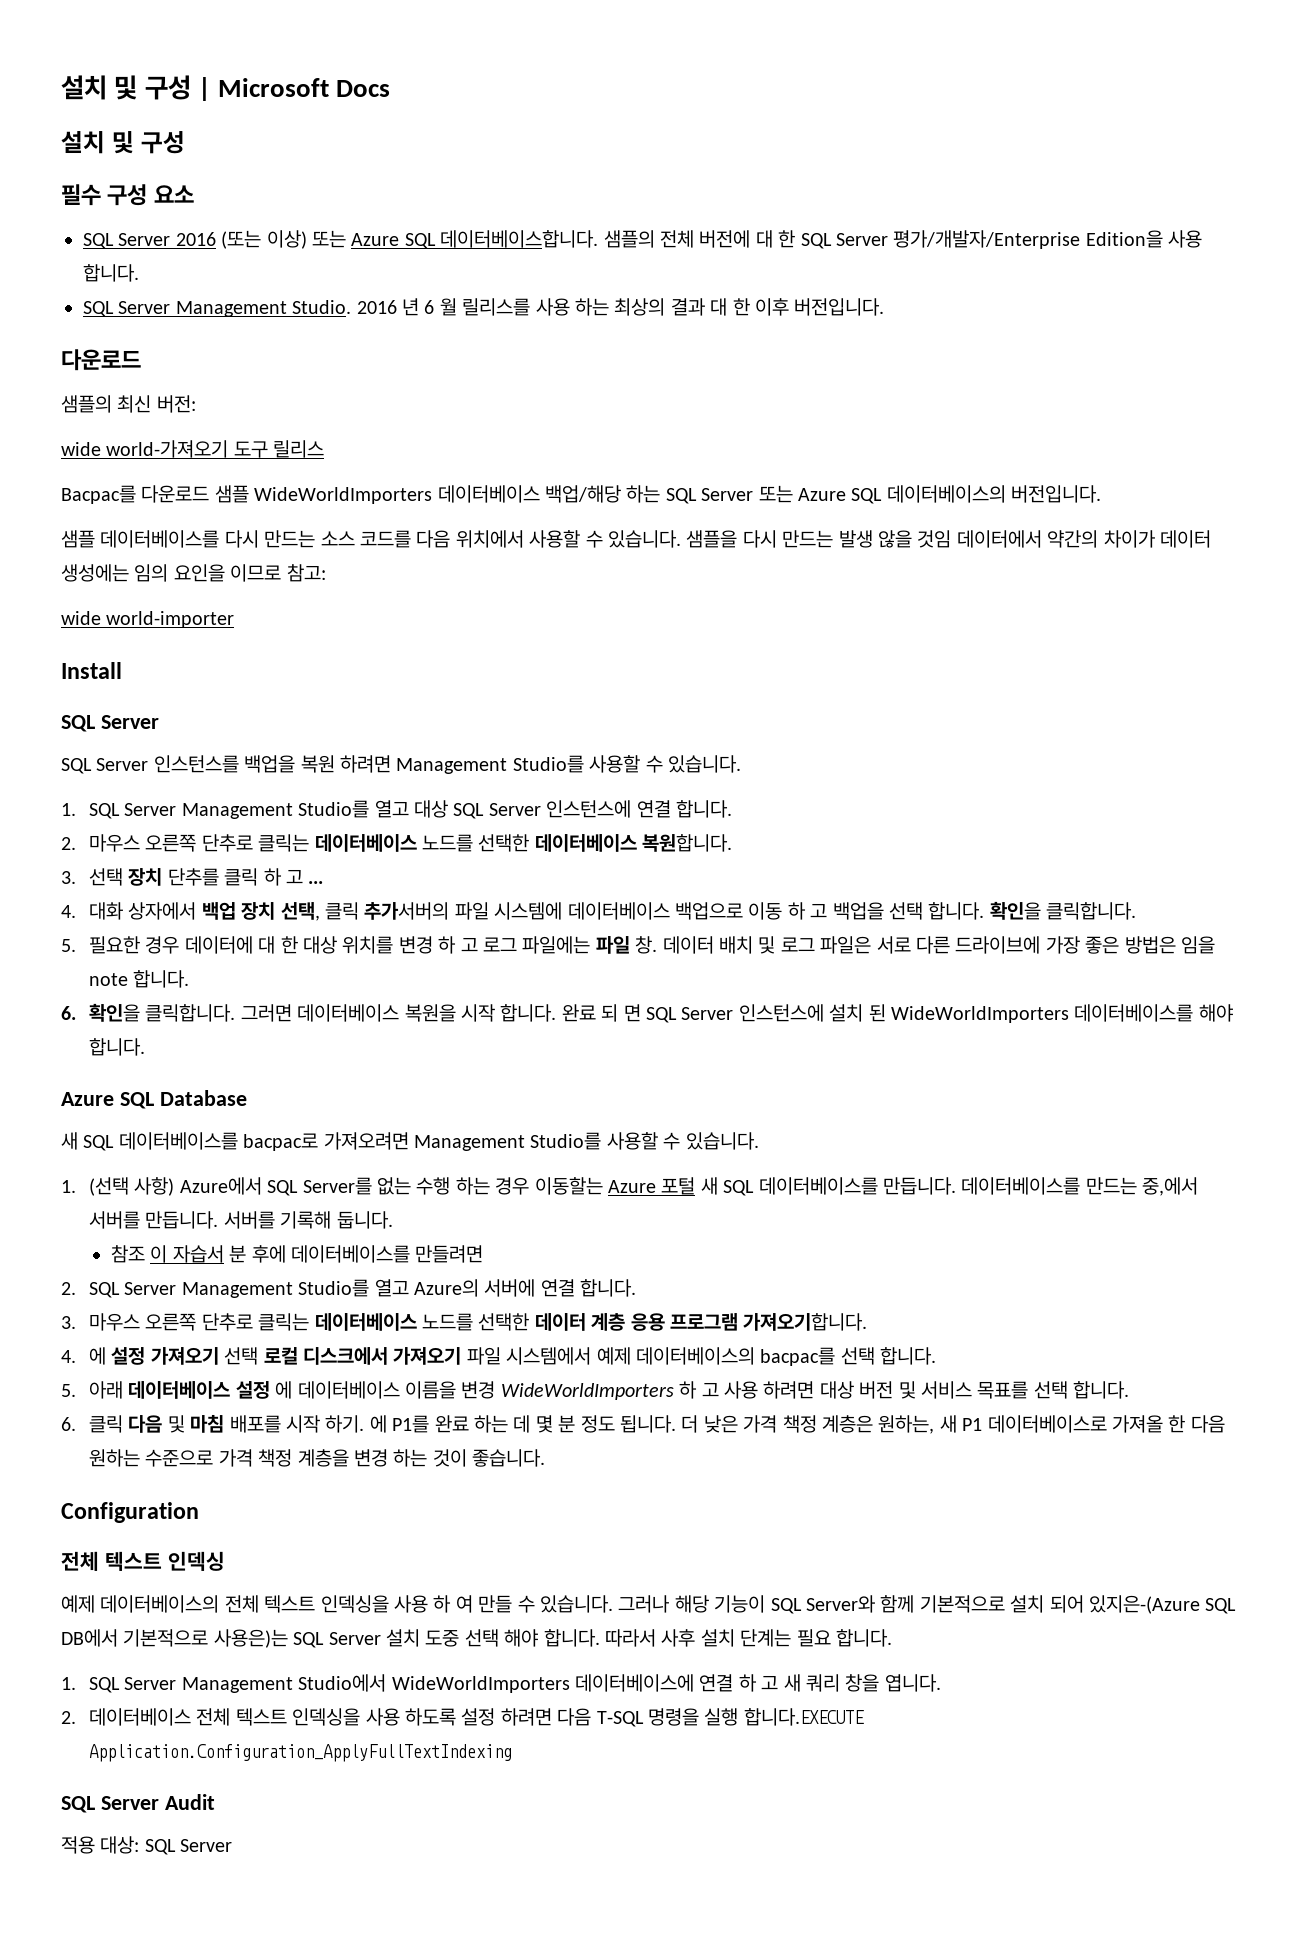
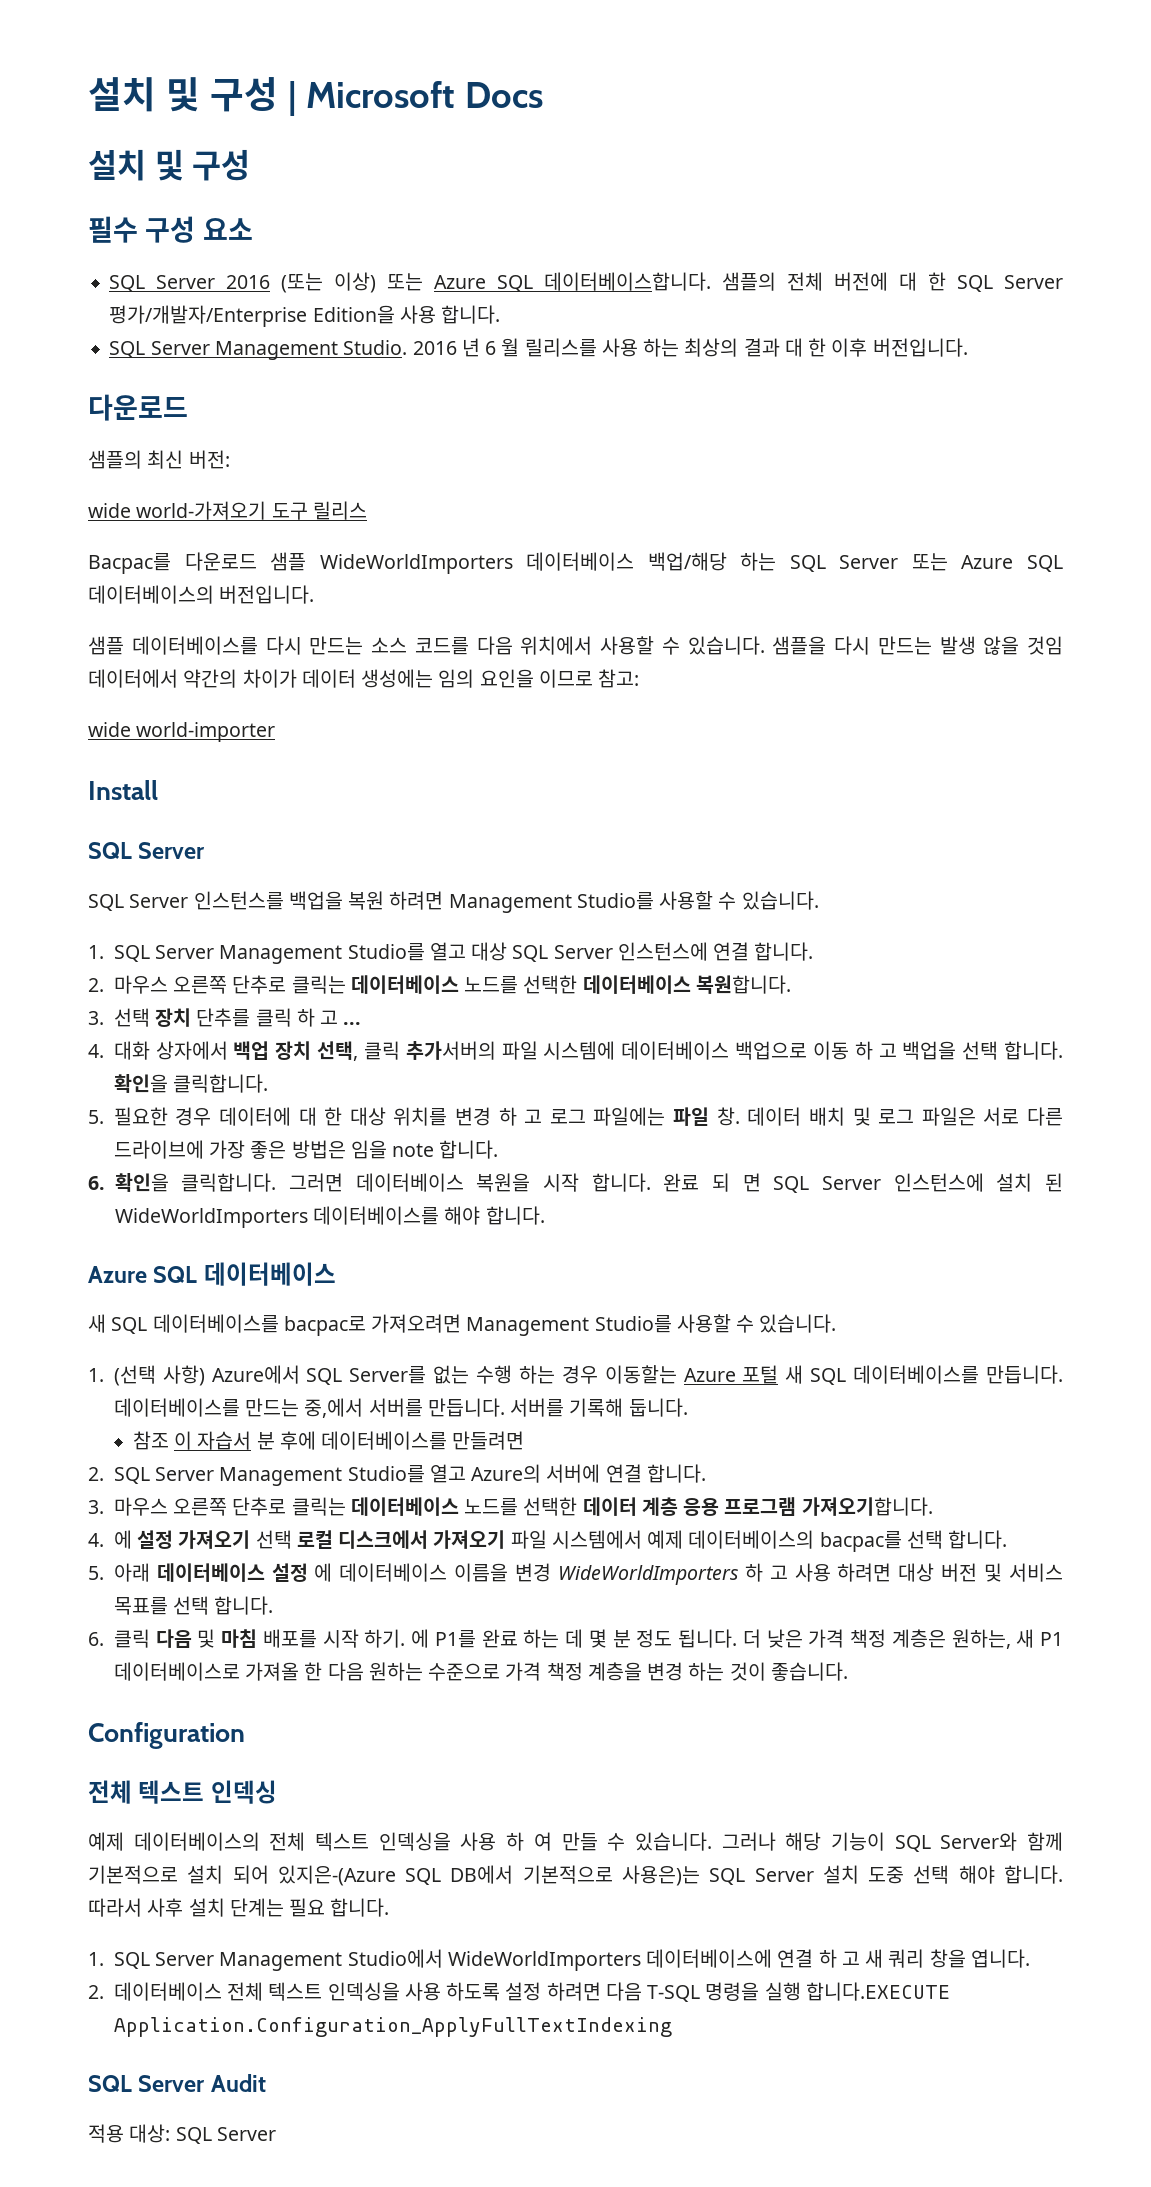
[159,1090,247,1106] Database -> [203,1262,336,1286] 데이터베이스

